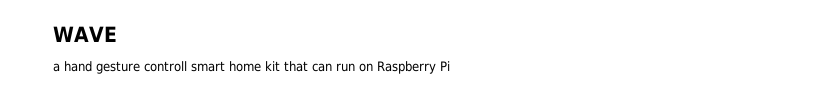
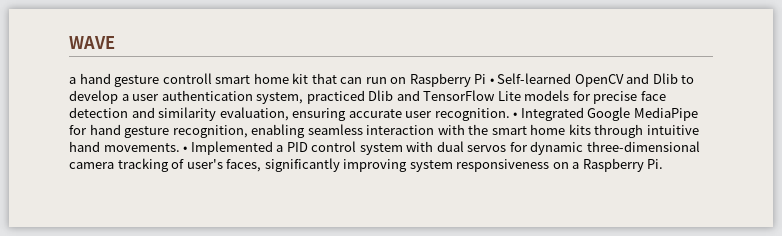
(450, 66) none -> [489,73,695,87] [69,90,666,104] [69,107,698,121] [69,124,699,138] [69,141,700,155] [69,158,664,172] • Self-learned OpenCV and Dlib to develop a user authentication system, practiced Dlib and TensorFlow Lite models for precise face detection and similarity evaluation, ensuring accurate user recognition. • Integrated Google MediaPipe for hand gesture recognition, enabling seamless interaction with the smart home kits through intuitive hand movements. • Implemented a PID control system with dual servos for dynamic three-dimensional camera tracking of user's faces, significantly improving system responsiveness on a Raspberry Pi.

